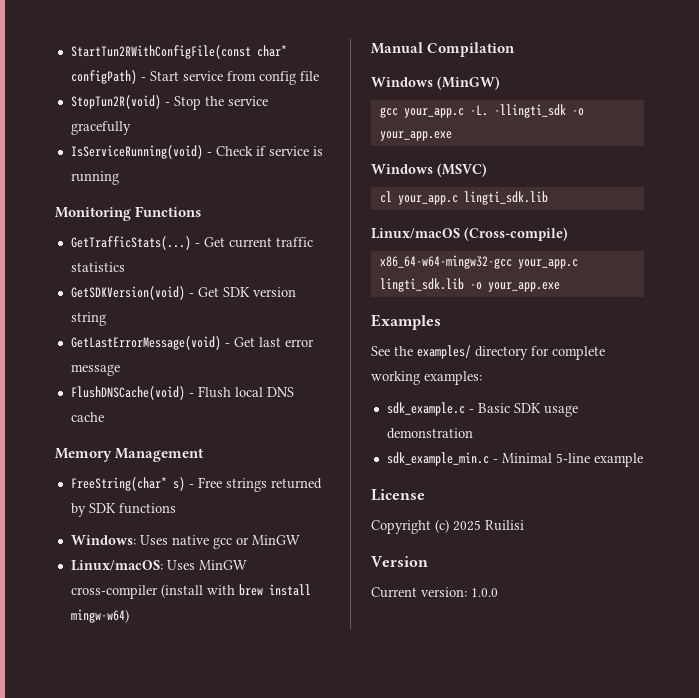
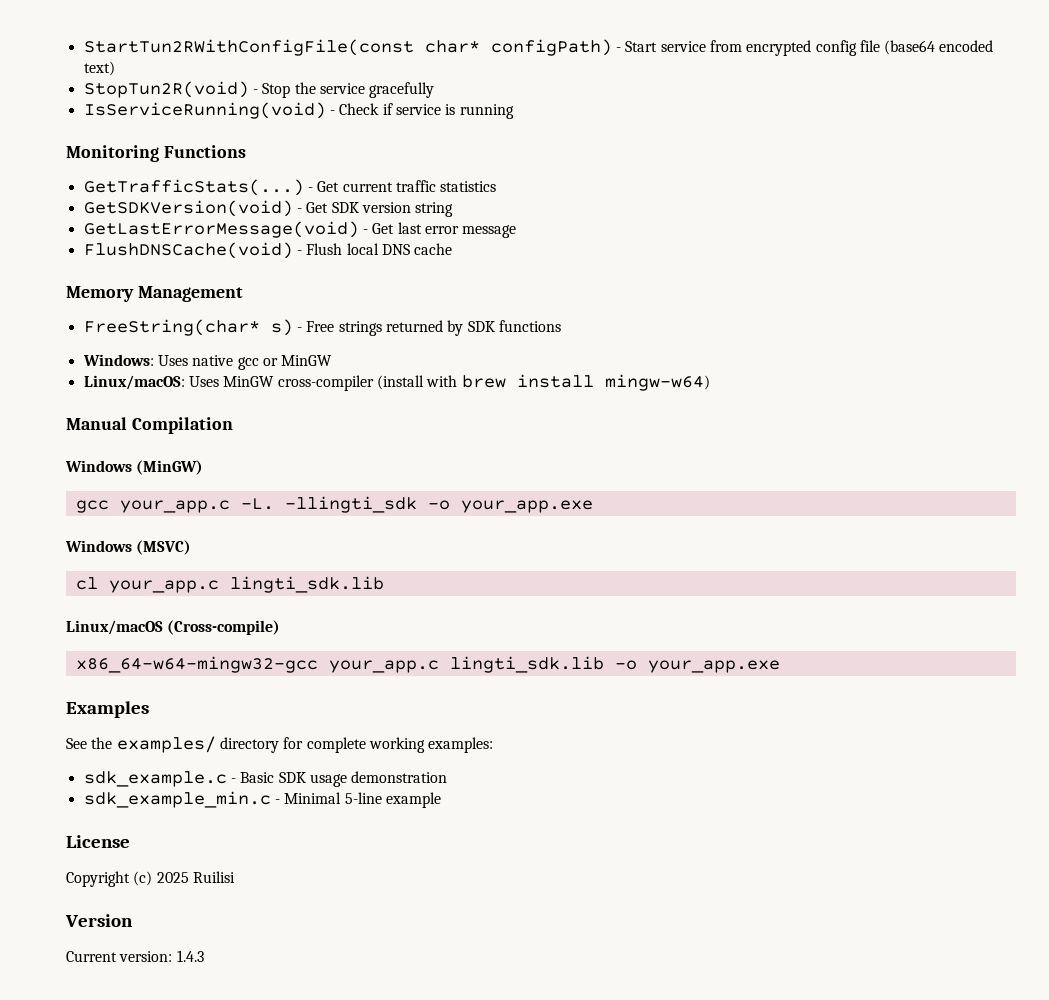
(256, 76) none -> [746,40,812,56] encrypted
(319, 76) none -> [884,40,994,55] [83,61,115,76] (base64 encoded text)
[471,588,498,597] 1.0.0 -> [176,950,204,962] 1.4.3

